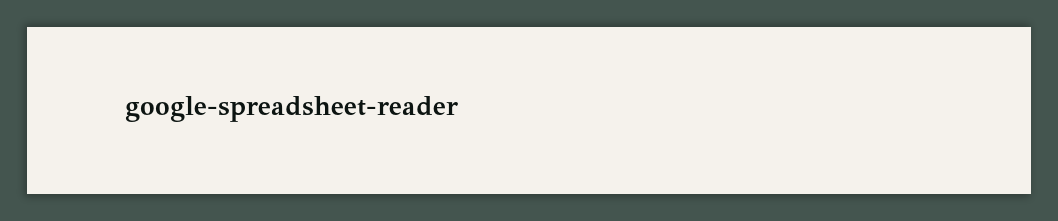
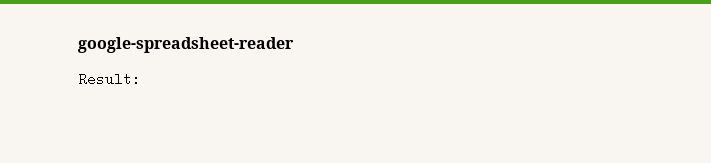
(458, 109) none -> [78,72,141,86] // Result:

